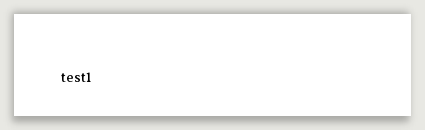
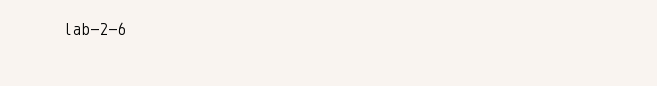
[61,72,92,82] test1 -> [63,22,126,35] lab-2-6

